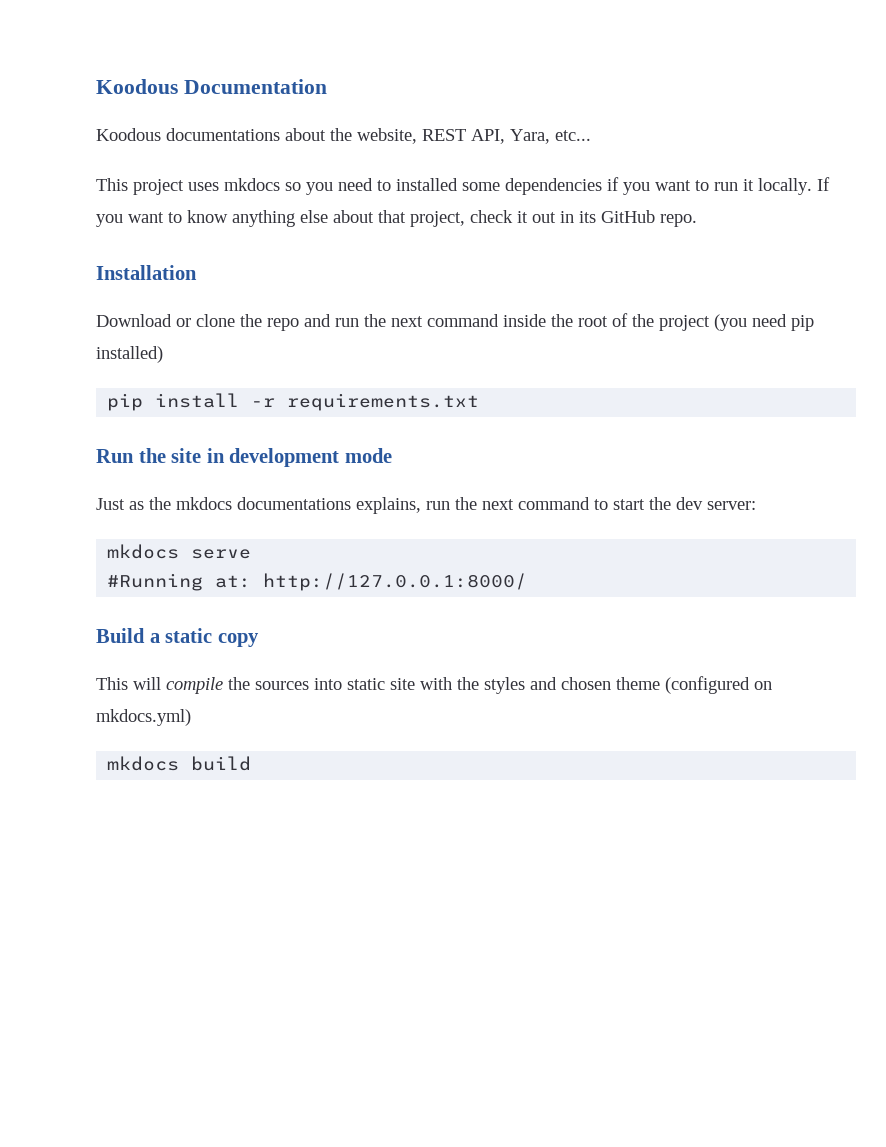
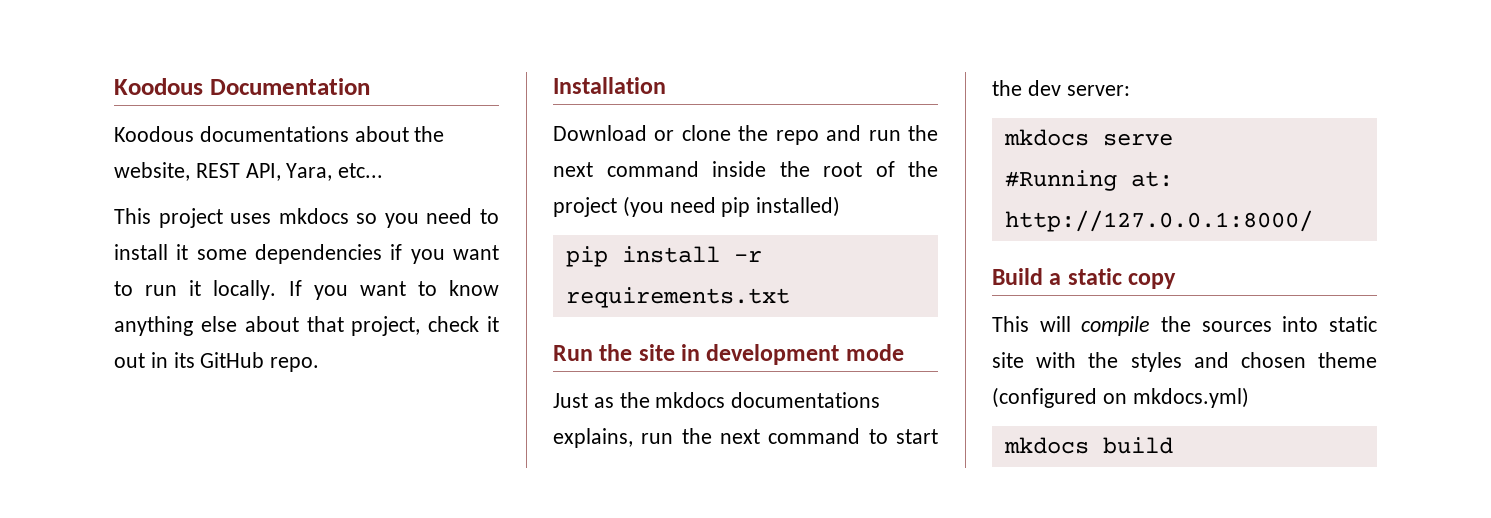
[396,178,458,191] installed -> [114,244,189,260] install it

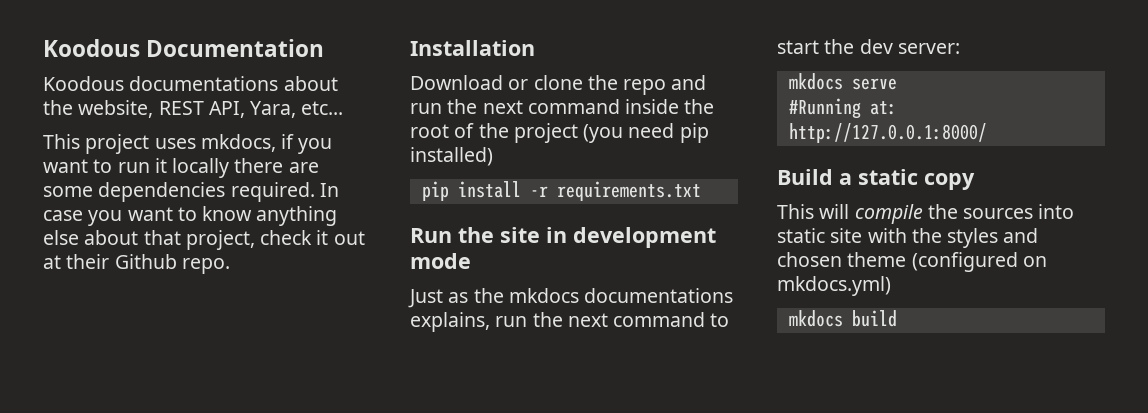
[278,208,499,228] [114,244,382,264] mkdocs so you need to install it some dependencies -> [200,134,276,152] mkdocs,
[213,280,302,300] locally. If -> [172,158,319,178] [43,182,339,202] [43,210,83,221] locally there are some dependencies required. In case
[150,352,265,368] in its GitHub -> [43,254,177,269] at their Github

